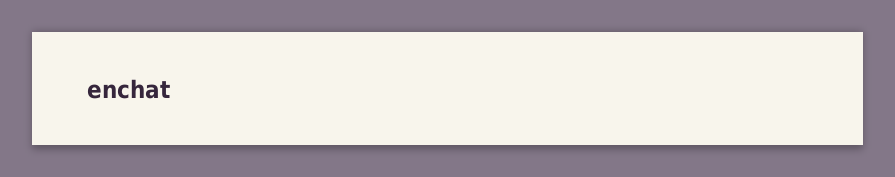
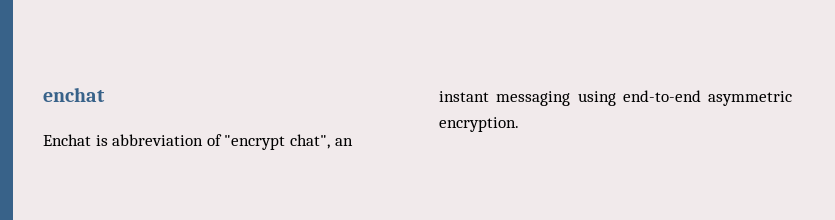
(170, 89) none -> [43,134,353,150] [439,90,792,106] [439,117,519,132] // Enchat is abbreviation of "encrypt chat", an instant messaging using end-to-end asymmetric encryption.

